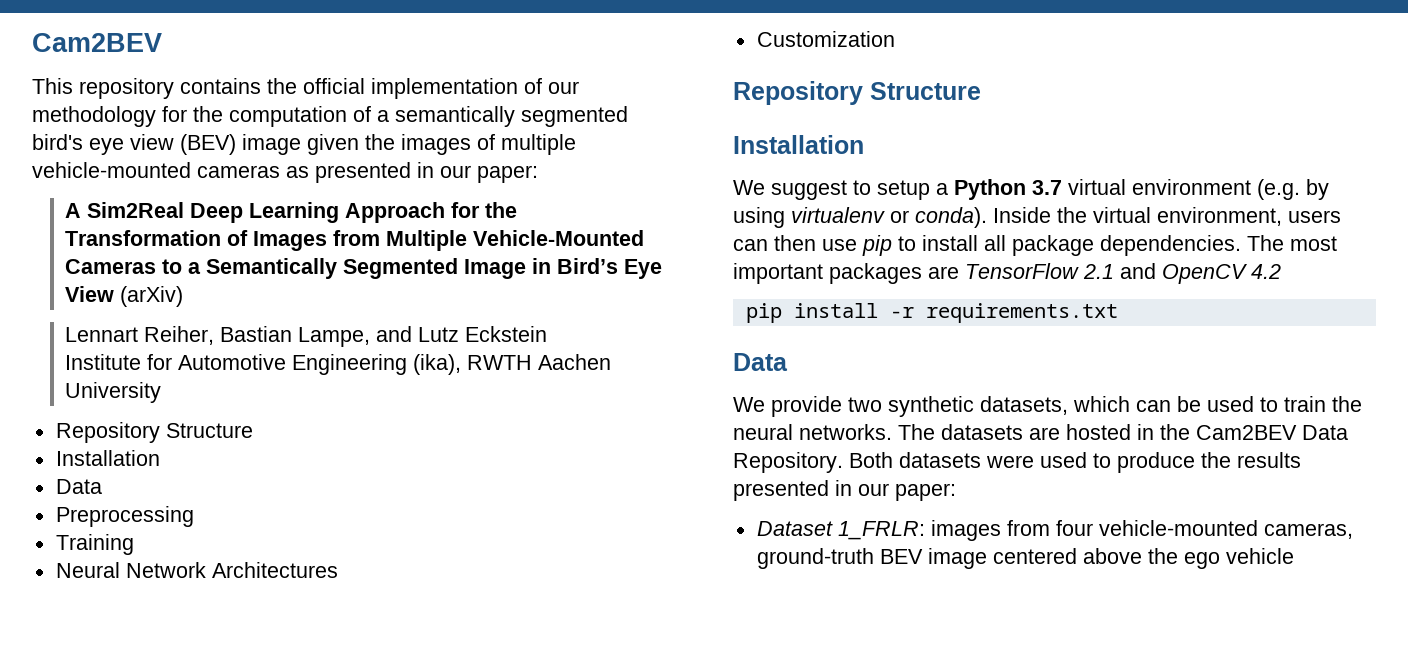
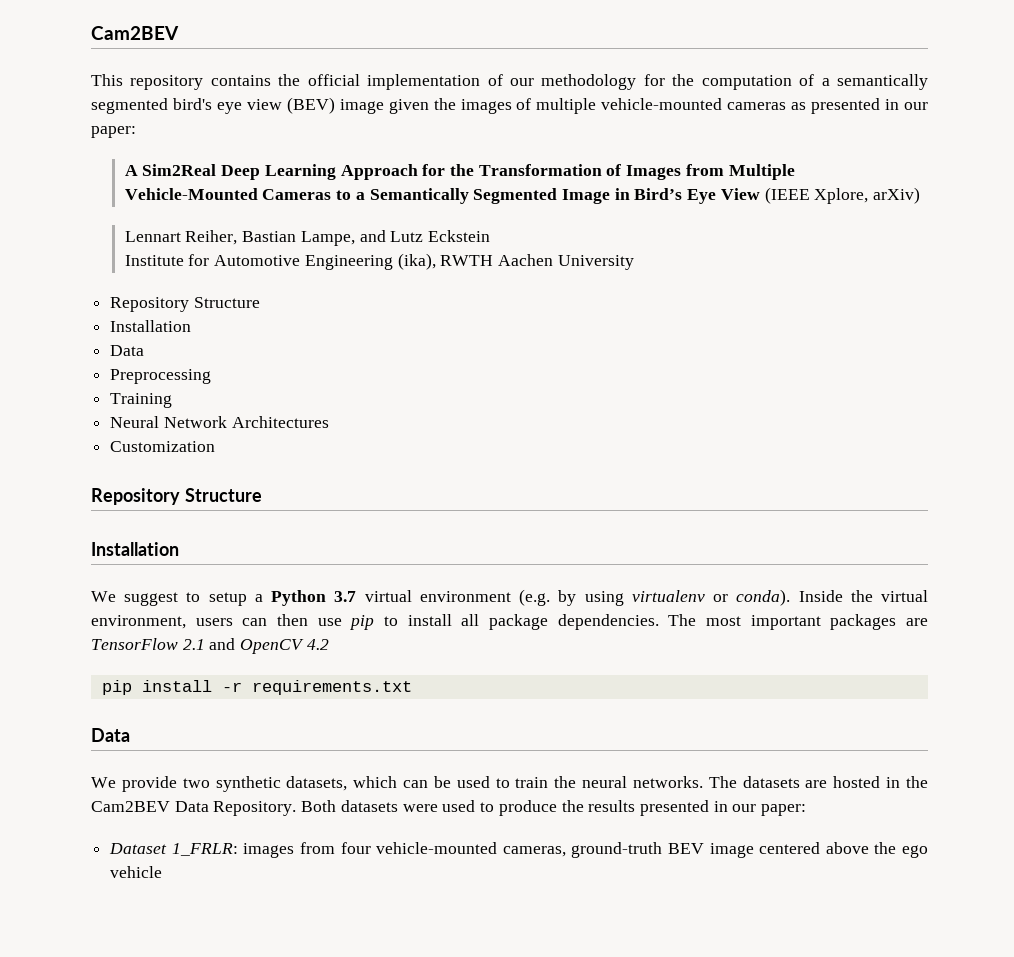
[120,286,184,307] (arXiv) -> [764,187,921,204] (IEEE Xplore, arXiv)

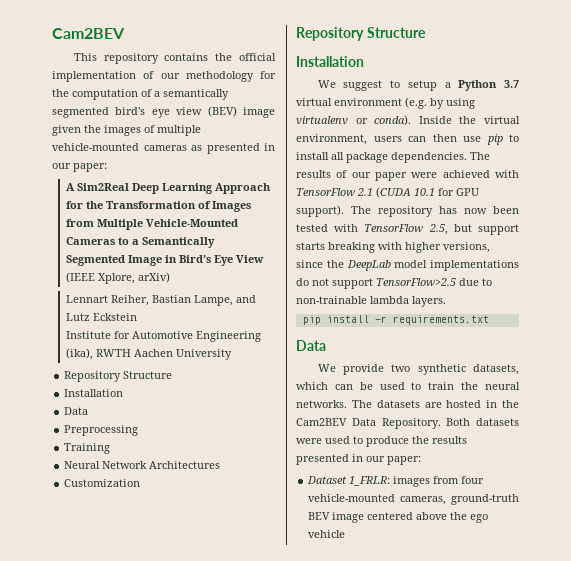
[706,614,928,630] [91,638,329,654] most important packages are TensorFlow 2.1 and OpenCV 4.2 -> [296,170,519,181] [296,187,479,198] [296,205,519,217] [296,224,519,235] [296,242,490,253] [296,260,519,271] [296,278,492,289] [296,296,446,307] results of our paper were achieved with TensorFlow 2.1 (CUDA 10.1 for GPU support). The repository has now been tested with TensorFlow 2.5, but support starts breaking with higher versions, since the DeepLab model implementations do not support TensorFlow>2.5 due to non-trainable lambda layers.

